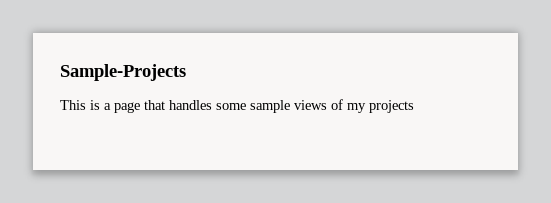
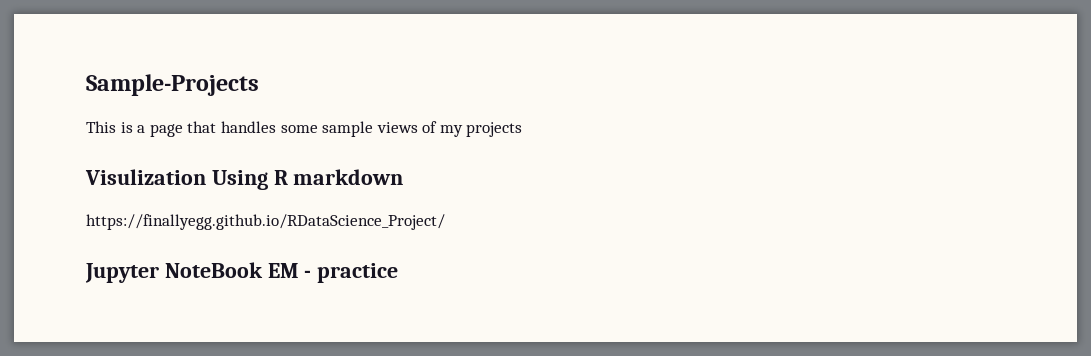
(414, 106) none -> [85,169,404,190] [86,214,445,230] [85,262,399,283] // Visulization Using R markdown // https://finallyegg.github.io/RDataScience_Project/ // Jupyter NoteBook EM - practice

